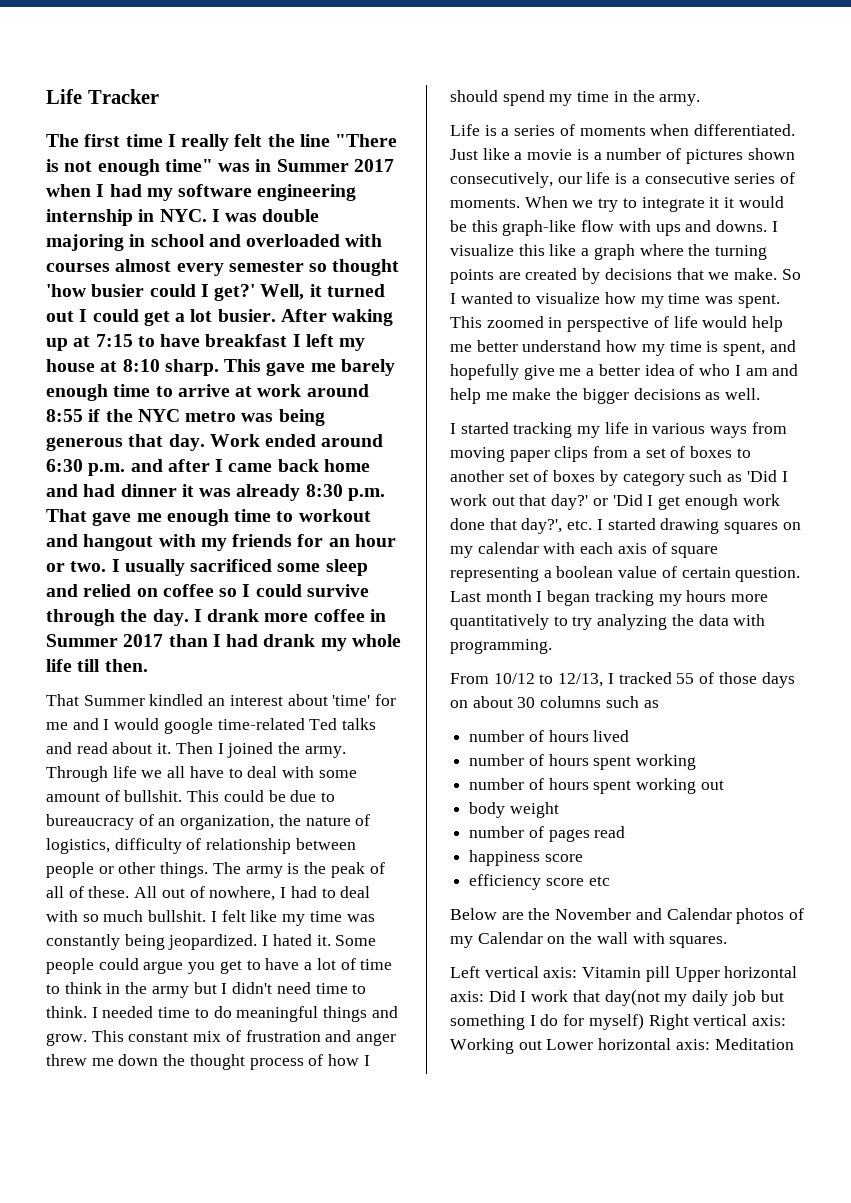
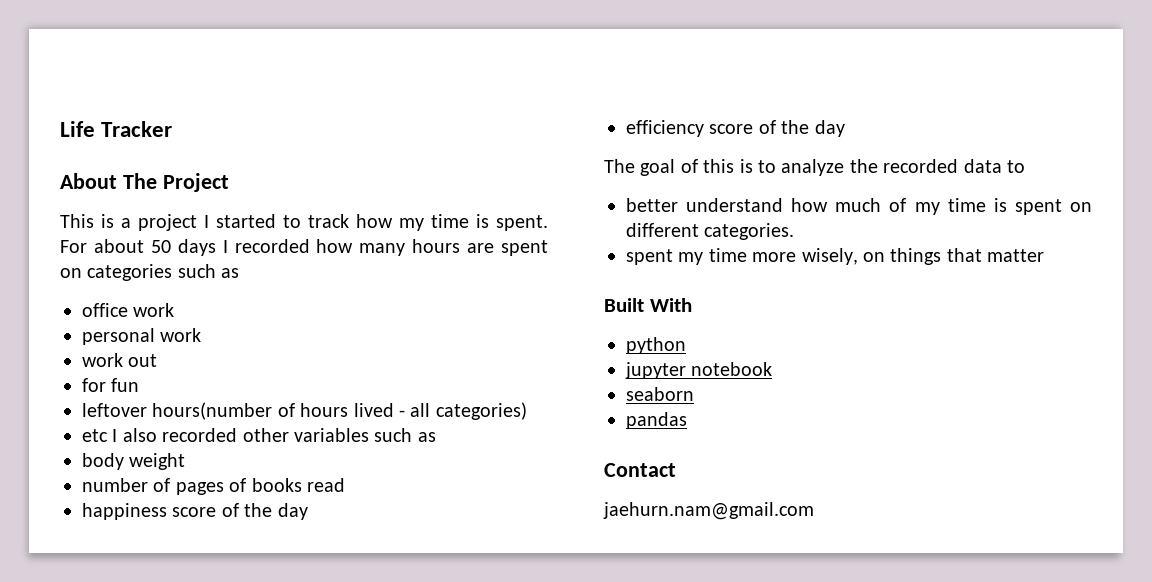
[46,134,398,151] [46,159,394,176] [46,184,357,201] [46,209,320,226] [46,234,383,251] [46,259,400,276] [46,284,385,301] [46,309,394,326] [46,334,366,351] [46,359,395,376] [46,384,369,401] [46,409,325,426] [46,434,384,451] [46,459,370,476] [46,484,385,501] [46,509,371,526] [46,534,396,551] [46,559,368,576] [46,584,369,597] [46,609,386,626] [46,634,401,651] [46,659,148,672] [46,694,397,706] [46,718,377,734] [46,742,346,758] [46,766,357,782] [46,790,336,802] [46,814,371,830] [46,838,356,854] [46,862,385,878] [46,886,371,901] [46,910,375,926] [46,934,377,950] [46,958,393,974] [46,982,367,998] [46,1006,398,1022] [46,1030,397,1046] [46,1054,370,1070] [450,90,701,106] [450,124,796,136] [450,148,795,164] [450,172,796,188] [450,196,784,212] [450,220,778,236] [450,244,768,260] [450,268,801,284] [450,292,780,308] [450,316,784,332] [450,340,796,356] [450,364,799,380] [450,388,761,404] [450,422,787,438] [450,446,751,462] [450,470,788,486] [450,494,780,510] [450,518,801,534] [450,542,719,558] [450,566,801,582] [450,590,769,606] [450,614,766,630] [450,639,552,654] [450,672,795,688] [450,696,659,708] [469,730,630,742] [469,754,697,770] [469,778,724,794] The first time I really felt the line "There is not enough time" was in Summer 2017 when I had my software engineering internship in NYC. I was double majoring in school and overloaded with courses almost every semester so thought 'how busier could I get?' Well, it turned out I could get a lot busier. After waking up at 7:15 to have breakfast I left my house at 8:10 sharp. This gave me barely enough time to arrive at work around 8:55 if the NYC metro was being generous that day. Work ended around 6:30 p.m. and after I came back home and had dinner it was already 8:30 p.m. That gave me enough time to workout and hangout with my friends for an hour or two. I usually sacrificed some sleep and relied on coffee so I could survive through the day. I drank more coffee in Summer 2017 than I had drank my whole life till then. // That Summer kindled an interest about 'time' for me and I would google time-related Ted talks and read about it. Then I joined the army. Through life we all have to deal with some amount of bullshit. This could be due to bureaucracy of an organization, the nature of logistics, difficulty of relationship between people or other things. The army is the peak of all of these. All out of nowhere, I had to deal with so much bullshit. I felt like my time was constantly being jeopardized. I hated it. Some people could argue you get to have a lot of time to think in the army but I didn't need time to think. I needed time to do meaningful things and grow. This constant mix of frustration and anger threw me down the thought process of how I should spend my time in the army. // Life is a series of moments when differentiated. Just like a movie is a number of pictures shown consecutively, our life is a consecutive series of moments. When we try to integrate it it would be this graph-like flow with ups and downs. I visualize this like a graph where the turning points are created by decisions that we make. So I wanted to visualize how my time was spent. This zoomed in perspective of life would help me better understand how my time is spent, and hopefully give me a better idea of who I am and help me make the bigger decisions as well. // I started tracking my life in various ways from moving paper clips from a set of boxes to another set of boxes by category such as 'Did I work out that day?' or 'Did I get enough work done that day?', etc. I started drawing squares on my calendar with each axis of square representing a boolean value of certain question. Last month I began tracking my hours more quantitatively to try analyzing the data with programming. // From 10/12 to 12/13, I tracked 55 of those days on about 30 columns such as // number of hours lived // number of hours spent working // number of hours spent working out -> [60,173,229,192] [60,214,548,231] [60,239,548,256] [60,264,240,281] [82,303,175,317] [82,328,202,345] [82,353,158,367] [82,378,140,392] [82,402,527,420] [82,428,436,442] About The Project // This is a project I started to track how my time is spent. For about 50 days I recorded how many hours are spent on categories such as // office work // personal work // work out // for fun // leftover hours(number of hours lived - all categories) // etc I also recorded other variables such as
(590, 835) none -> [229,478,302,492] of books
(583, 858) none -> [221,503,308,520] of the day
[588,876,610,886] [450,908,805,924] [450,932,728,948] [450,966,798,982] [450,989,784,1006] [450,1013,787,1030] [450,1038,794,1054] etc // Below are the November and Calendar photos of my Calendar on the wall with squares. // Left vertical axis: Vitamin pill Upper horizontal axis: Did I work that day(not my daily job but something I do for myself) Right vertical axis: Working out Lower horizontal axis: Meditation -> [758,120,845,137] [604,159,1025,176] [626,198,1092,215] [626,223,795,240] [626,248,1045,265] [604,298,692,312] [626,337,686,354] [625,362,773,379] [626,387,694,401] [626,412,687,429] [604,463,676,477] [603,502,814,520] of the day // The goal of this is to analyze the recorded data to // better understand how much of my time is spent on different categories. // spent my time more wisely, on things that matter // Built With // python // jupyter notebook // seaborn // pandas // Contact // jaehurn.nam@gmail.com

